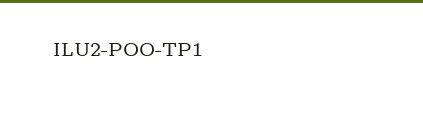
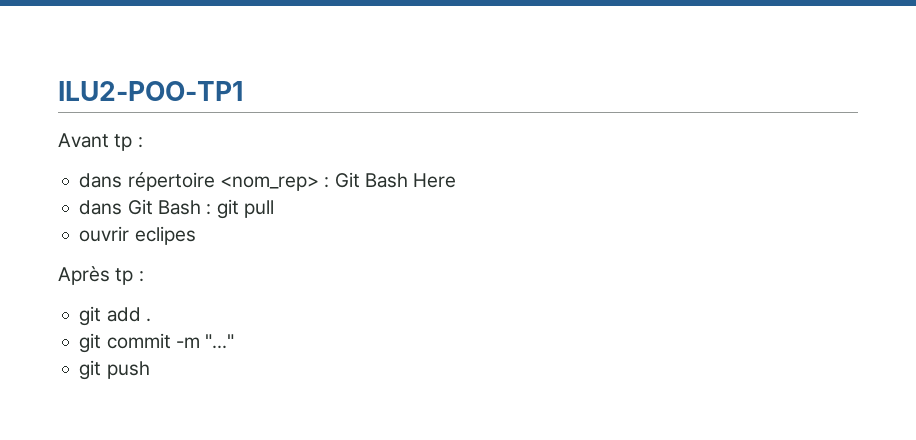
(203, 49) none -> [58,133,143,151] [79,172,457,191] [79,199,274,219] [79,226,196,245] [58,266,144,285] [79,306,151,326] [79,333,235,353] [79,360,150,380] // Avant tp : // dans répertoire <nom_rep> : Git Bash Here // dans Git Bash : git pull // ouvrir eclipes // Après tp : // git add . // git commit -m "..." // git push

